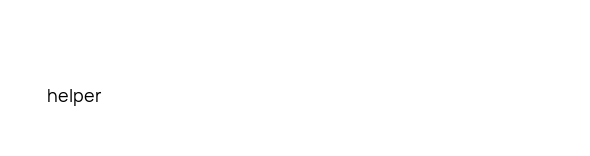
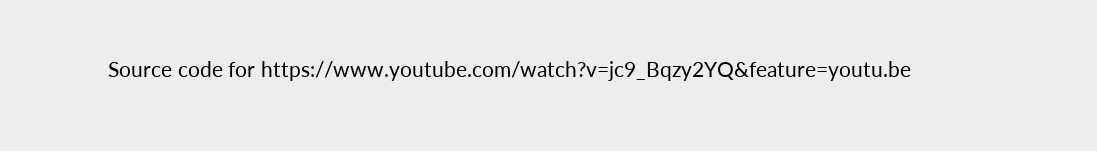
[47,89,102,106] helper -> [108,61,912,81] Source code for https://www.youtube.com/watch?v=jc9_Bqzy2YQ&feature=youtu.be

